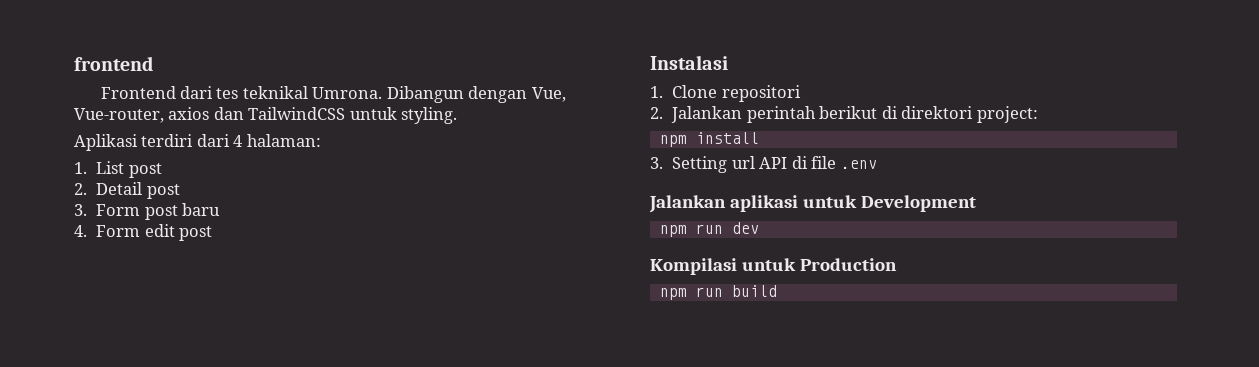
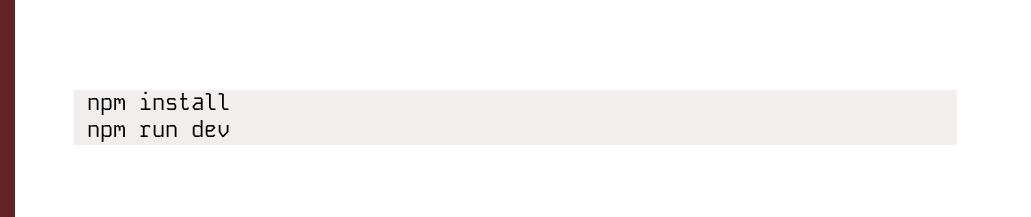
[74,56,153,71] [100,86,566,103] [74,107,458,124] [74,134,321,151] [74,161,162,178] [74,182,180,199] [74,203,221,220] [74,224,213,241] [650,55,728,70] [650,85,801,102] [650,106,1038,123] [659,132,759,147] [650,156,877,173] [649,195,976,213] [659,222,759,237] [650,258,897,275] [659,285,777,300] frontend // Frontend dari tes teknikal Umrona. Dibangun dengan Vue, Vue-router, axios dan TailwindCSS untuk styling. // Aplikasi terdiri dari 4 halaman: // 1. List post // 2. Detail post // 3. Form post baru // 4. Form edit post // Instalasi // 1. Clone repositori // 2. Jalankan perintah berikut di direktori project: // npm install // 3. Setting url API di file .env // Jalankan aplikasi untuk Development // npm run dev // Kompilasi untuk Production // npm run build -> [87,91,231,115] [87,120,231,142] npm install // npm run dev

